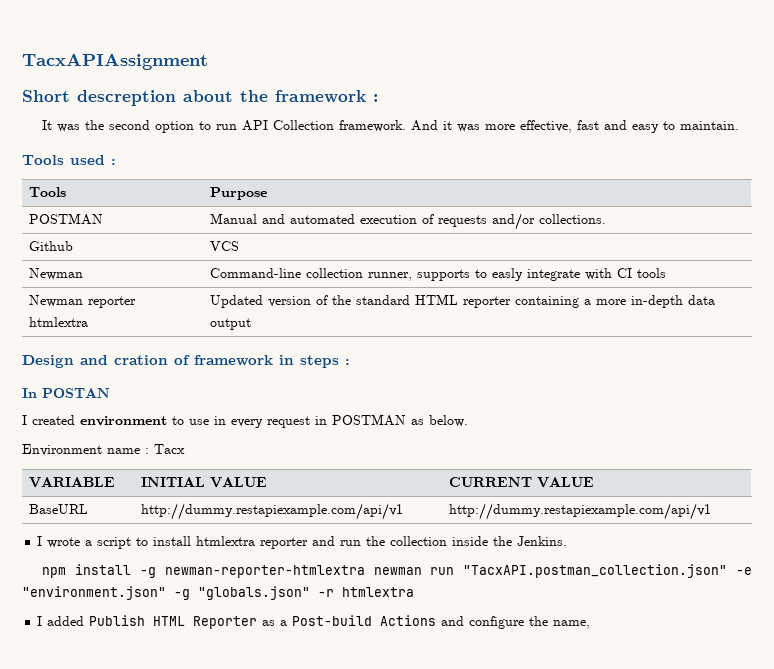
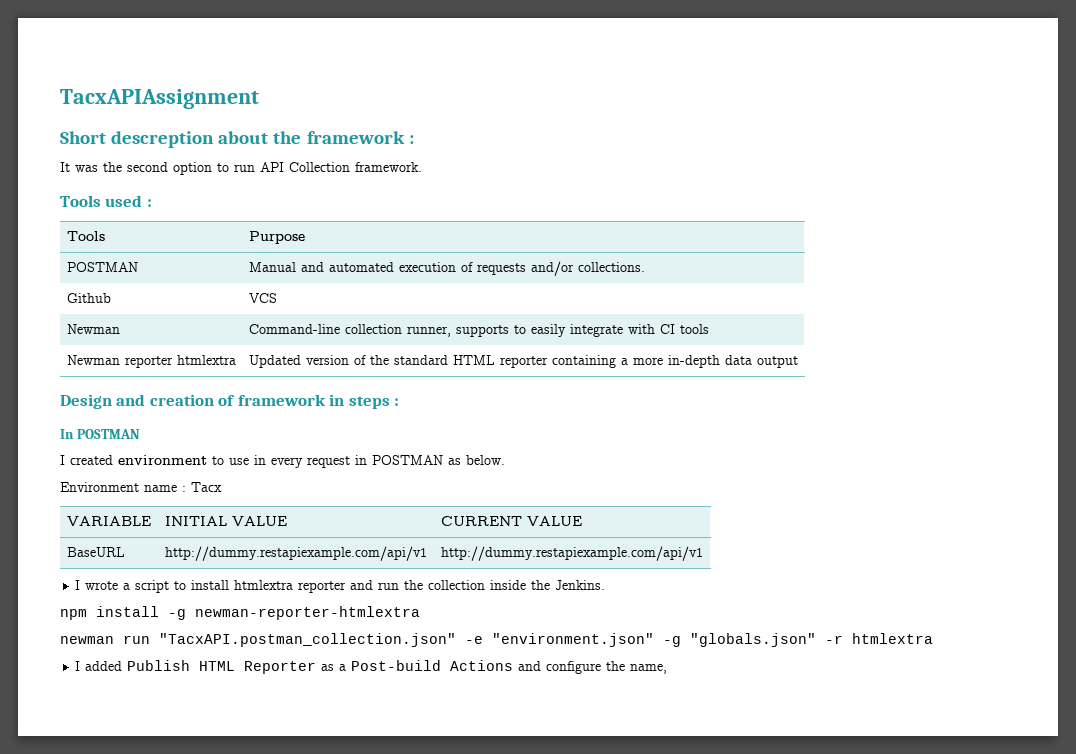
[411,120,740,133] And it was more effective, fast and easy to maintain. -> (422, 167) none
[492,268,524,281] easly -> [530,324,566,337] easily
[114,355,168,365] cration -> [149,394,214,406] creation
[42,388,110,398] POSTAN -> [76,429,140,439] POSTMAN
(365, 571) none -> (420, 613) //

